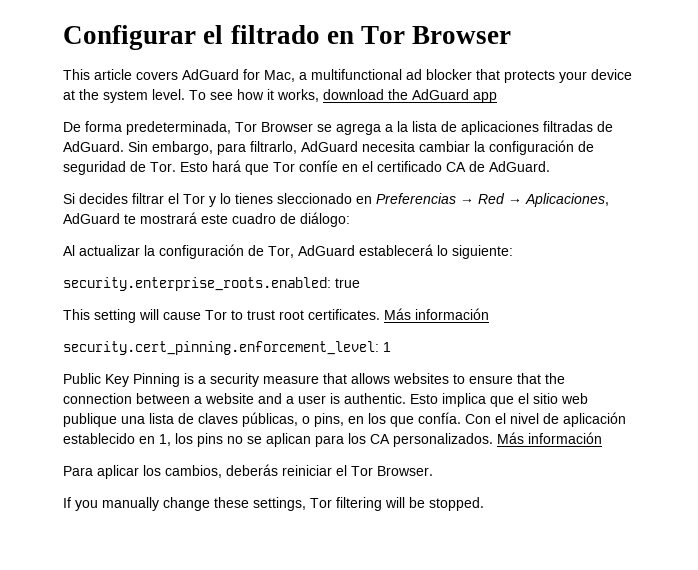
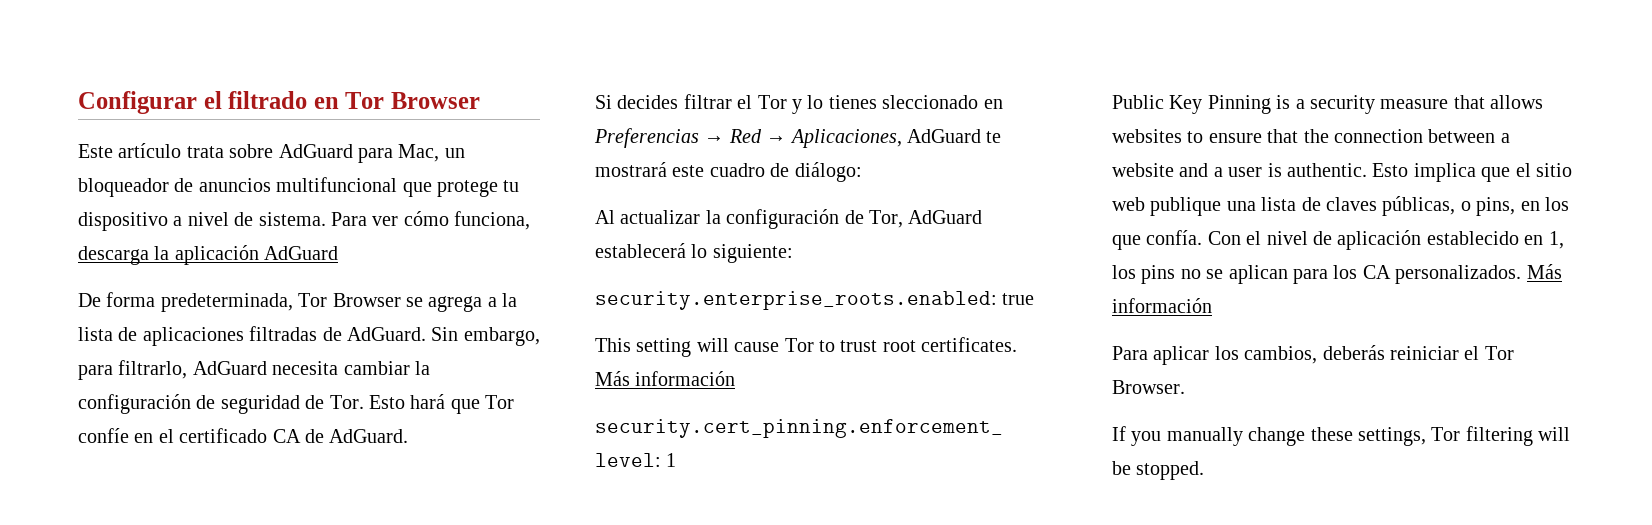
[63,69,632,83] [63,89,497,103] This article covers AdGuard for Mac, a multifunctional ad blocker that protects your device at the system level. To see how it works, download the AdGuard app -> [78,143,465,163] [78,177,520,197] [78,211,531,231] [78,245,339,265] Este artículo trata sobre AdGuard para Mac, un bloqueador de anuncios multifuncional que protege tu dispositivo a nivel de sistema. Para ver cómo funciona, descarga la aplicación AdGuard

